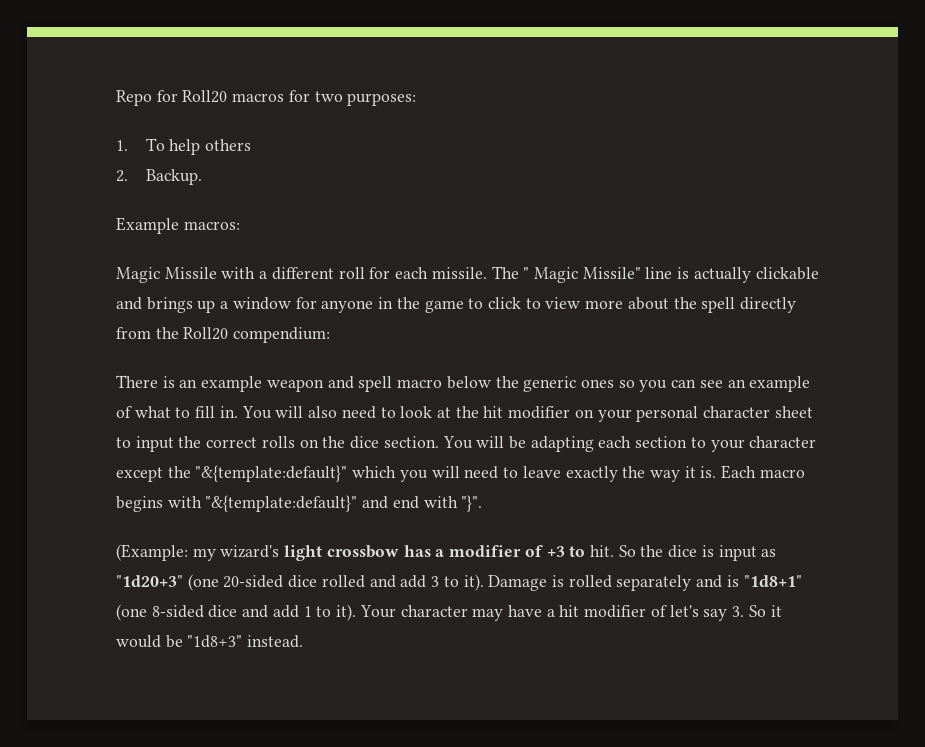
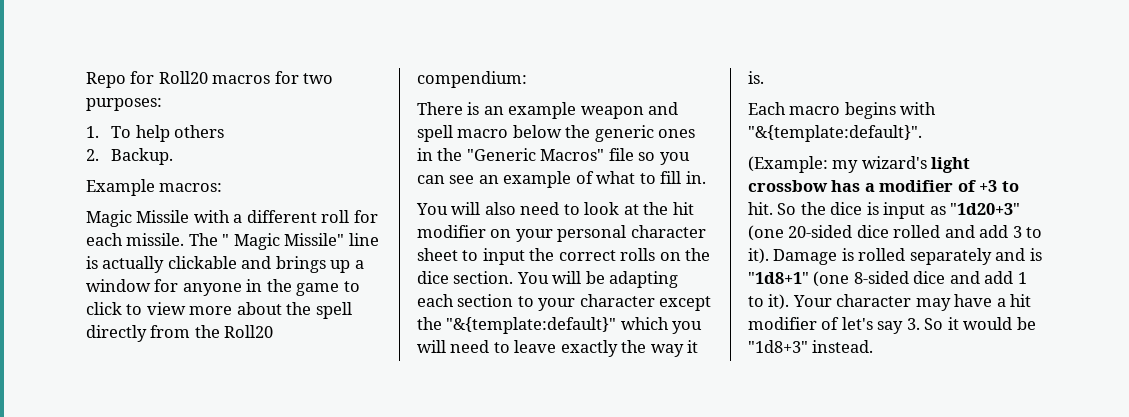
(614, 383) none -> [417,148,634,161] in the "Generic Macros" file
(238, 412) none -> (706, 177) //
(717, 472) none -> (764, 77) //
[205,495,483,512] "&{template:default}" and end with "}". -> [748,125,922,142] "&{template:default}".

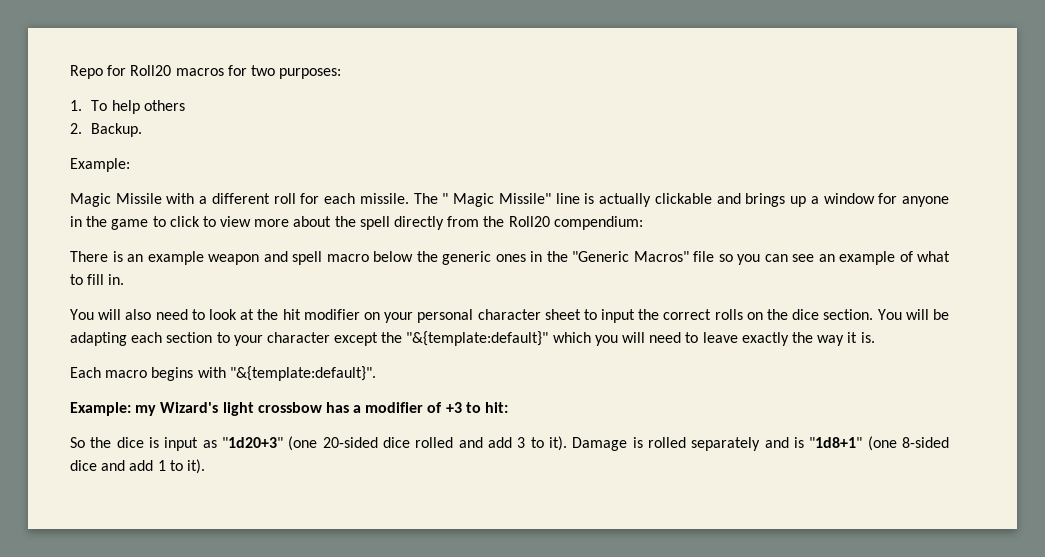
[86,179,223,196] Example macros: -> [70,158,130,172] Example:
[748,156,927,173] (Example: my wizard's -> [70,402,219,416] Example: my Wizard's
[748,202,773,215] hit. -> [485,402,509,413] hit: //
[792,294,1032,311] [748,317,1036,334] [748,340,874,353] Your character may have a hit modifier of let's say 3. So it would be "1d8+3" instead. -> (205, 466) none

